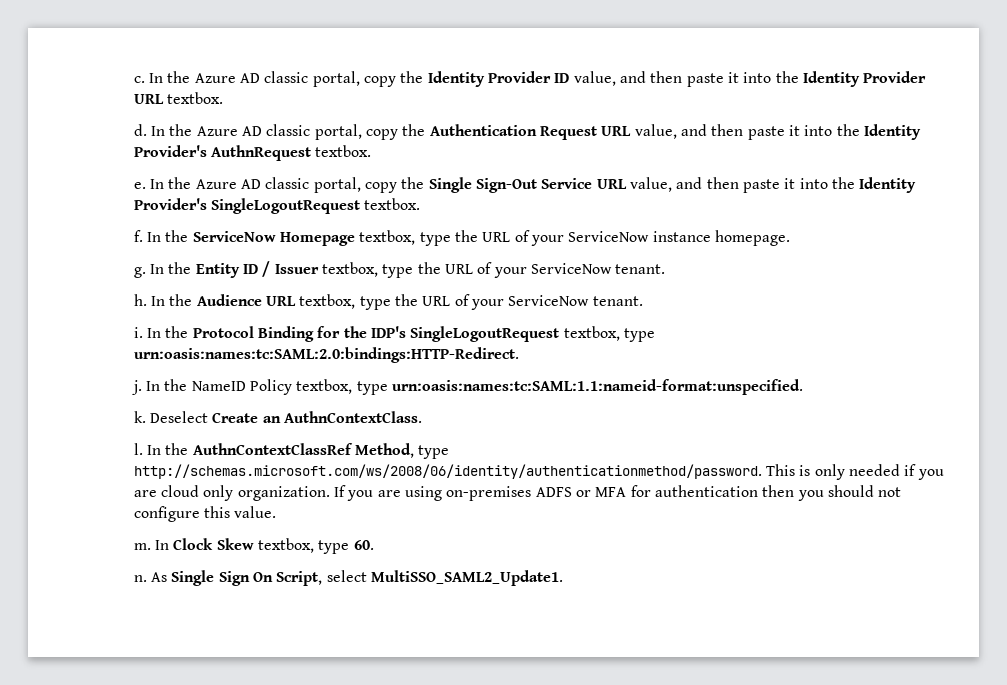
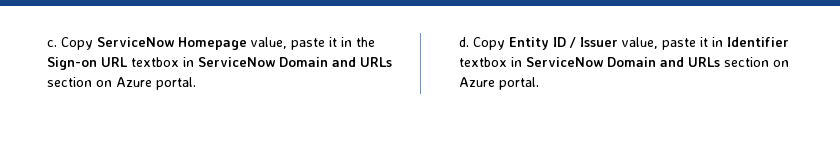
[149,71,927,87] [133,92,224,104] [133,124,921,140] [133,145,372,161] [133,177,917,193] [133,198,421,214] [133,230,790,246] [133,261,666,278] [133,294,643,310] [133,326,656,342] [133,347,519,363] [131,379,804,395] [133,411,423,423] [133,443,450,459] [133,464,944,480] [133,485,902,501] [133,506,277,522] [133,538,374,554] [133,570,564,586] In the Azure AD classic portal, copy the Identity Provider ID value, and then paste it into the Identity Provider URL textbox. // d. In the Azure AD classic portal, copy the Authentication Request URL value, and then paste it into the Identity Provider's AuthnRequest textbox. // e. In the Azure AD classic portal, copy the Single Sign-Out Service URL value, and then paste it into the Identity Provider's SingleLogoutRequest textbox. // f. In the ServiceNow Homepage textbox, type the URL of your ServiceNow instance homepage. // g. In the Entity ID / Issuer textbox, type the URL of your ServiceNow tenant. // h. In the Audience URL textbox, type the URL of your ServiceNow tenant. // i. In the Protocol Binding for the IDP's SingleLogoutRequest textbox, type urn:oasis:names:tc:SAML:2.0:bindings:HTTP-Redirect. // j. In the NameID Policy textbox, type urn:oasis:names:tc:SAML:1.1:nameid-format:unspecified. // k. Deselect Create an AuthnContextClass. // l. In the AuthnContextClassRef Method, type http://schemas.microsoft.com/ws/2008/06/identity/authenticationmethod/password. This is only needed if you are cloud only organization. If you are using on-premises ADFS or MFA for authentication then you should not configure this value. // m. In Clock Skew textbox, type 60. // n. As Single Sign On Script, select MultiSSO_SAML2_Update1. -> [60,37,375,50] [46,57,392,70] [46,77,196,90] [458,37,789,50] [458,57,789,67] [458,77,539,90] Copy ServiceNow Homepage value, paste it in the Sign-on URL textbox in ServiceNow Domain and URLs section on Azure portal. // d. Copy Entity ID / Issuer value, paste it in Identifier textbox in ServiceNow Domain and URLs section on Azure portal.

